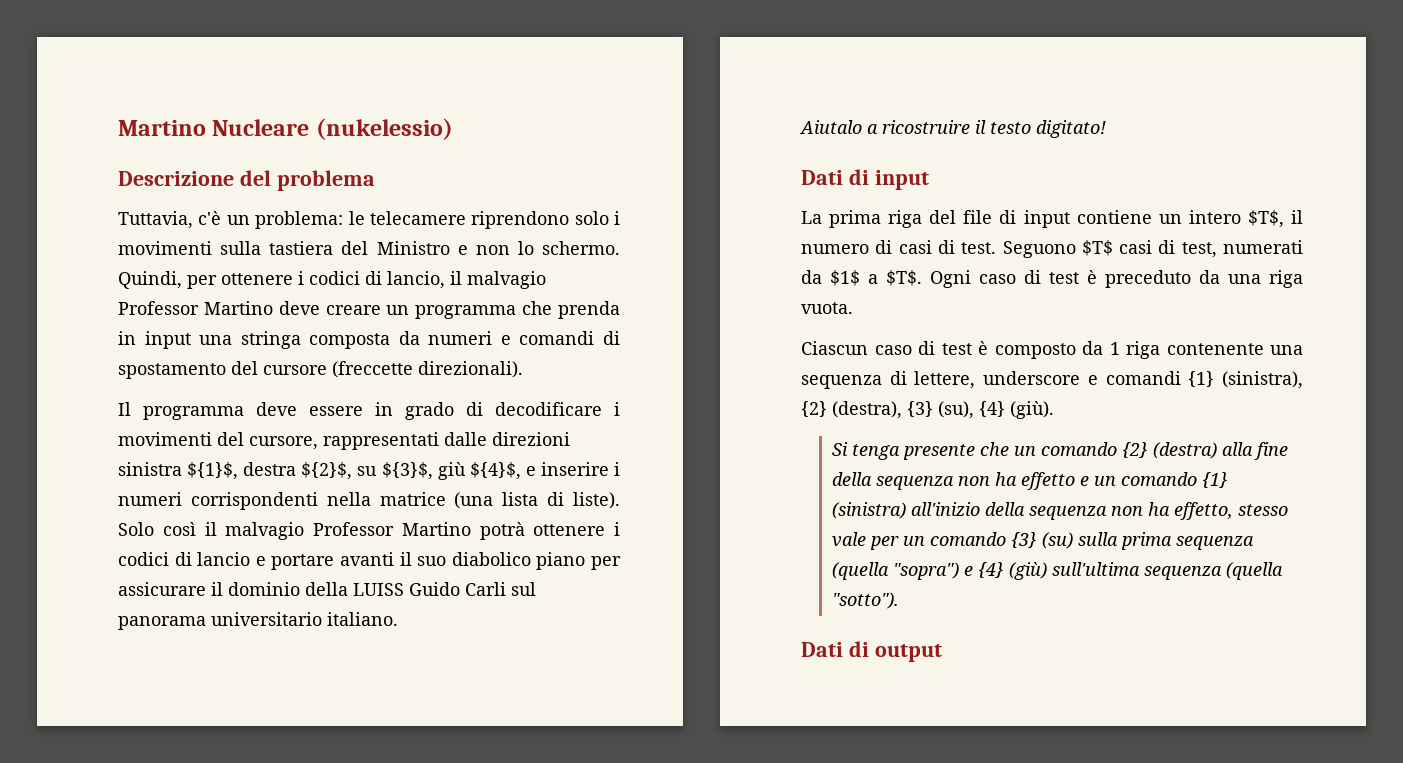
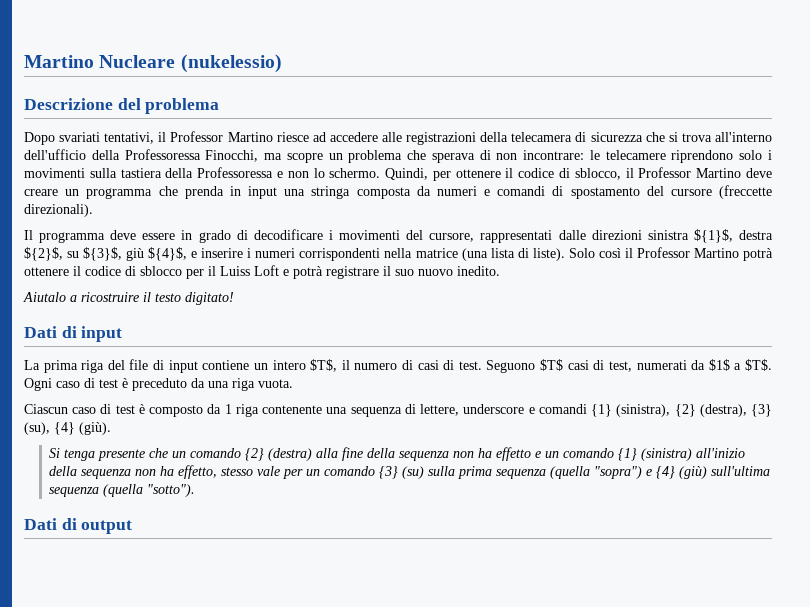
[118,211,344,229] Tuttavia, c'è un problema: -> [24,131,772,145] [24,149,585,163] Dopo svariati tentativi, il Professor Martino riesce ad accedere alle registrazioni della telecamera di sicurezza che si trova all'interno dell'ufficio della Professoressa Finocchi, ma scopre un problema che sperava di non incontrare:
[341,241,450,255] del Ministro -> [165,167,274,178] della Professoressa
[298,271,546,289] i codici di lancio, il malvagio -> [505,168,634,180] il codice di sblocco, il
[225,522,305,540] malvagio -> (633, 253) none
[614,522,620,536] [118,552,622,570] [118,582,536,596] [118,612,398,630] i codici di lancio e portare avanti il suo diabolico piano per assicurare il dominio della LUISS Guido Carli sul panorama universitario italiano. -> [73,265,500,279] il codice di sblocco per il Luiss Loft e potrà registrare il suo nuovo inedito.

